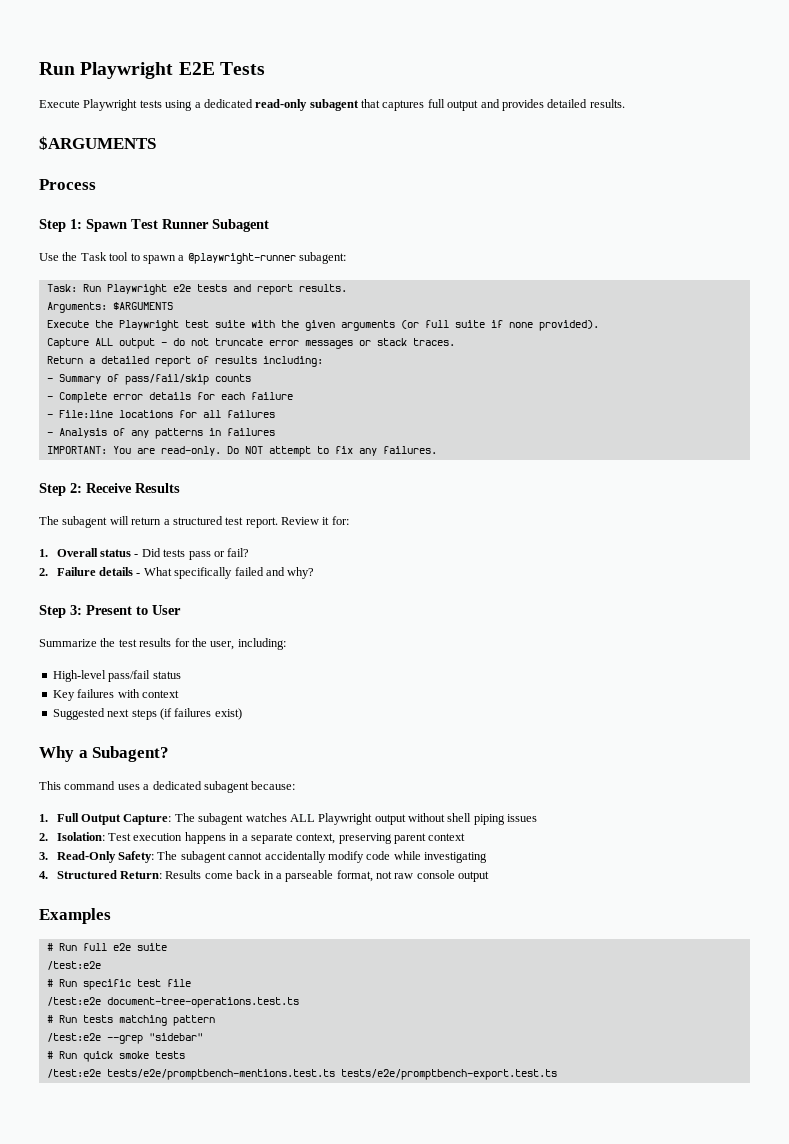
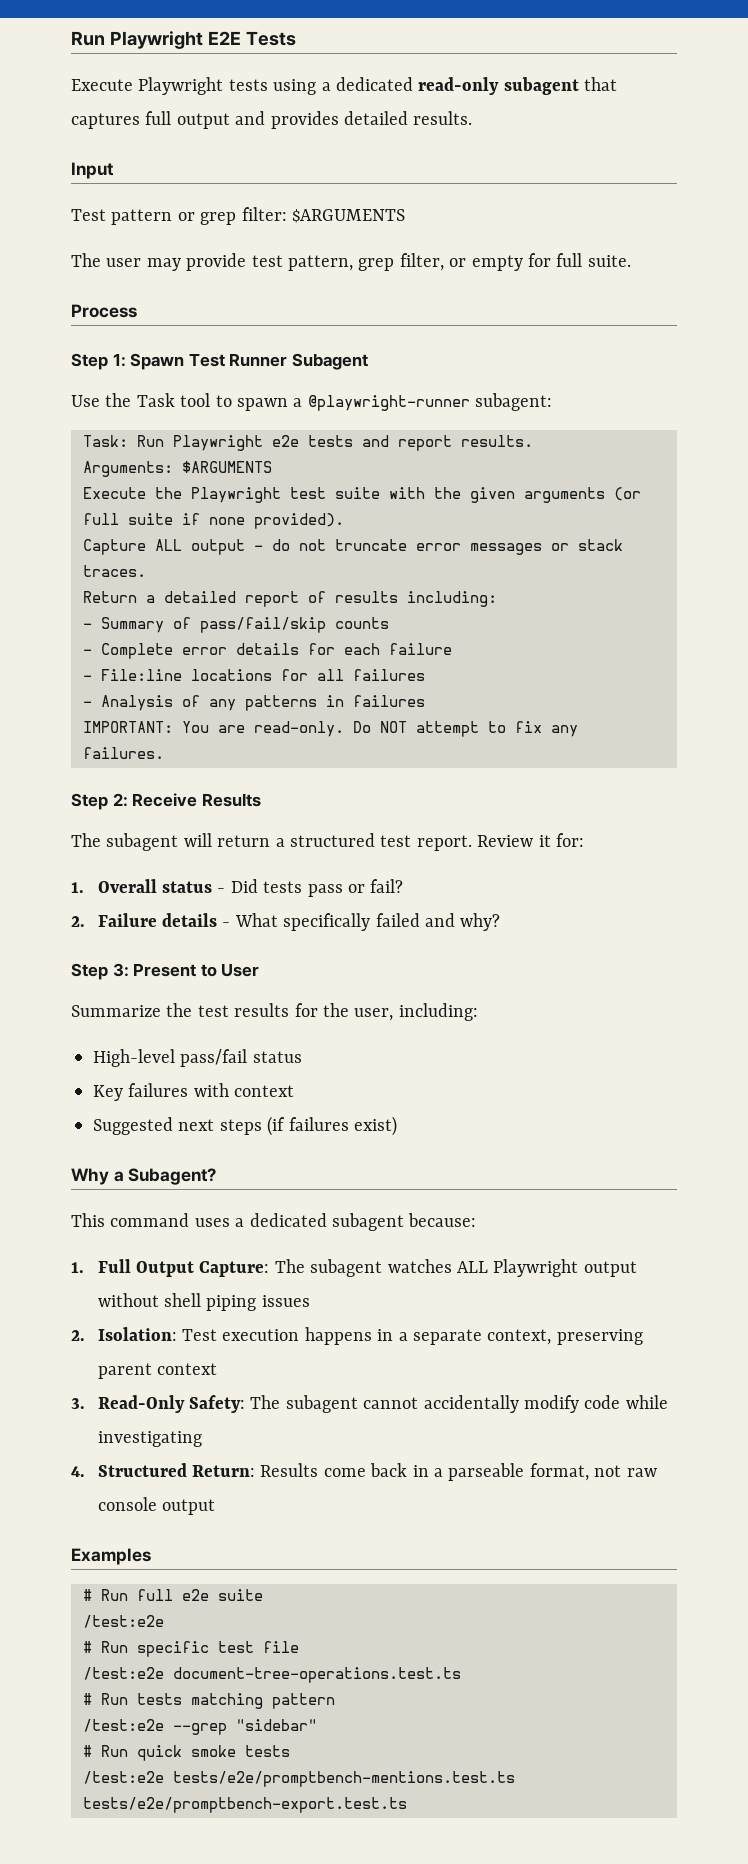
[39,136,156,150] $ARGUMENTS -> [71,162,114,179] [71,207,405,225] [71,253,631,271] Input // Test pattern or grep filter: $ARGUMENTS // The user may provide test pattern, grep filter, or empty for full suite.

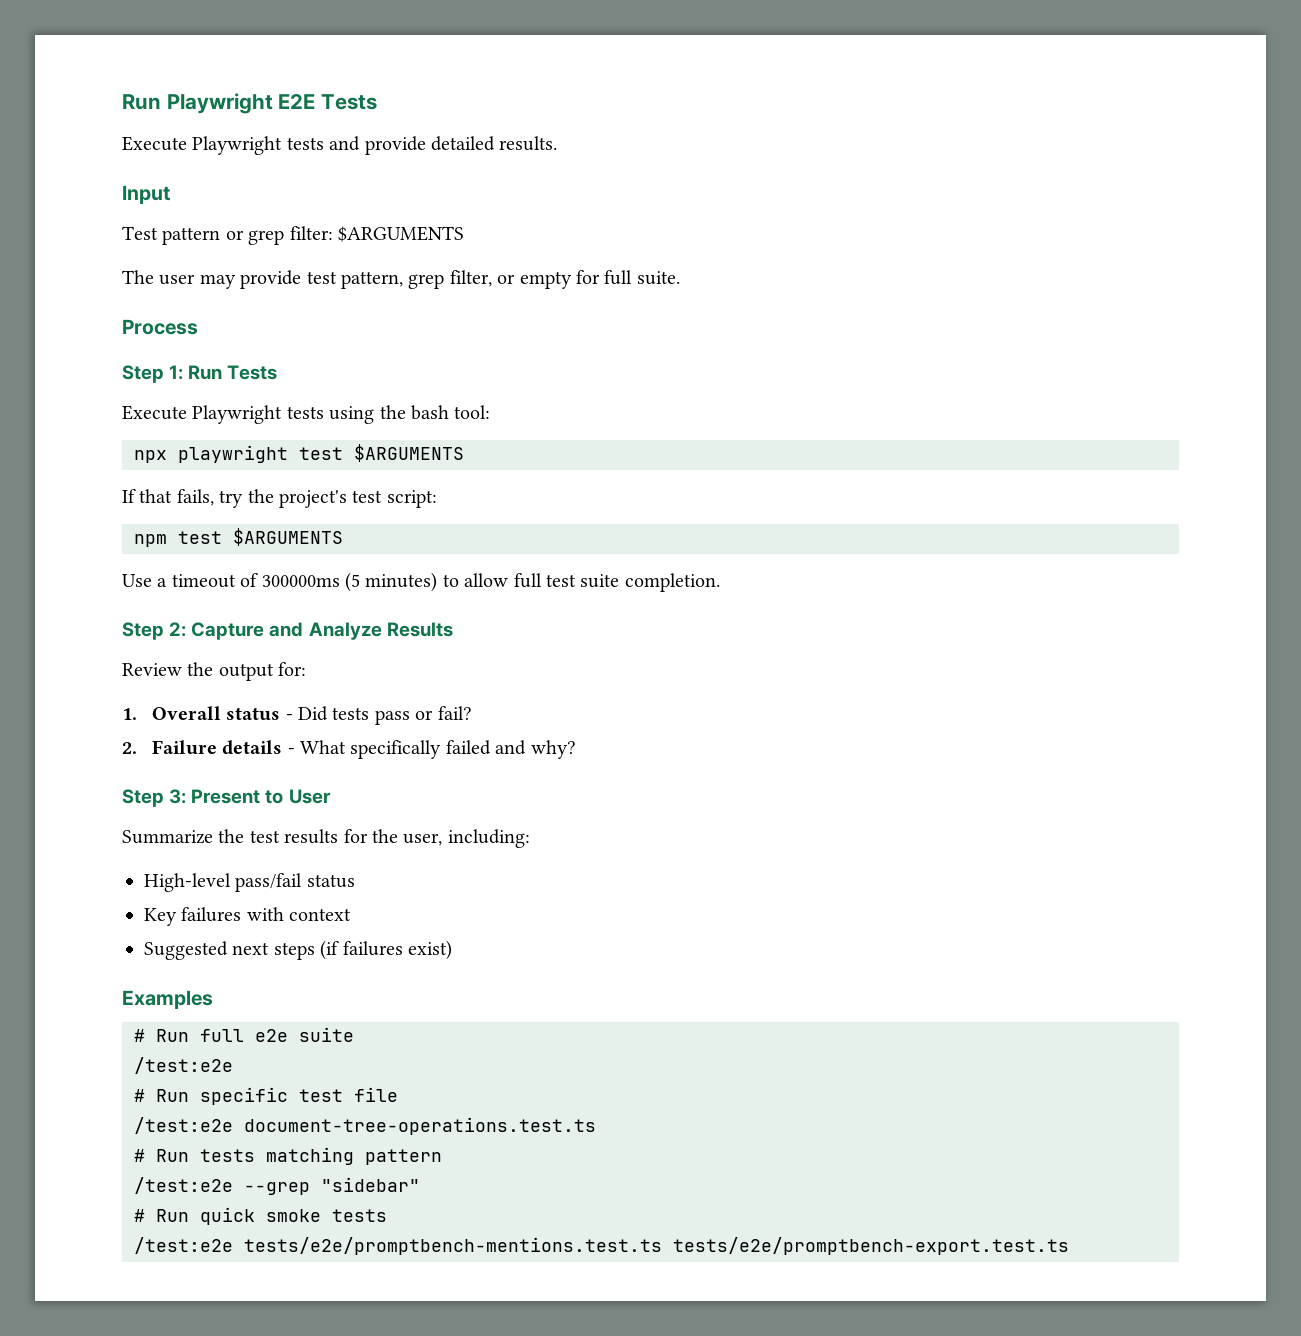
[273,77,618,95] [71,111,339,129] using a dedicated read-only subagent that captures full output and provides -> [329,136,426,155] and provide
[130,353,368,370] [71,393,553,411] [83,435,533,451] [83,461,272,477] [83,487,641,503] [83,513,344,529] [83,539,623,555] [83,565,146,577] [83,591,497,607] [83,617,389,633] [83,643,452,659] [83,669,425,681] [83,695,425,711] [83,721,578,737] [83,747,164,759] [71,793,261,810] [71,833,551,851] Spawn Test Runner Subagent // Use the Task tool to spawn a @playwright-runner subagent: // Task: Run Playwright e2e tests and report results. // Arguments: $ARGUMENTS // Execute the Playwright test suite with the given arguments (or full suite if none provided). // Capture ALL output - do not truncate error messages or stack traces. // Return a detailed report of results including: // - Summary of pass/fail/skip counts // - Complete error details for each failure // - File:line locations for all failures // - Analysis of any patterns in failures // IMPORTANT: You are read-only. Do NOT attempt to fix any failures. // Step 2: Receive Results // The subagent will return a structured test report. Review it -> [188,365,278,380] [122,405,491,424] [134,444,464,463] [122,489,437,508] [134,528,343,547] [122,572,720,592] [122,622,453,640] [122,662,274,681] Run Tests // Execute Playwright tests using the bash tool: // npx playwright test $ARGUMENTS // If that fails, try the project's test script: // npm test $ARGUMENTS // Use a timeout of 300000ms (5 minutes) to allow full test suite completion. // Step 2: Capture and Analyze Results // Review the output
[71,1168,217,1185] [71,1213,477,1231] [71,1259,637,1277] [97,1293,310,1311] [71,1327,643,1345] [97,1363,218,1379] [71,1395,668,1413] [97,1431,202,1447] [71,1463,657,1481] [97,1497,216,1515] // Why a Subagent? // This command uses a dedicated subagent because: // 1. Full Output Capture: The subagent watches ALL Playwright output without shell piping issues // 2. Isolation: Test execution happens in a separate context, preserving parent context // 3. Read-Only Safety: The subagent cannot accidentally modify code while investigating // 4. Structured Return: Results come back in a parseable format, not raw console output -> (452, 950) none

